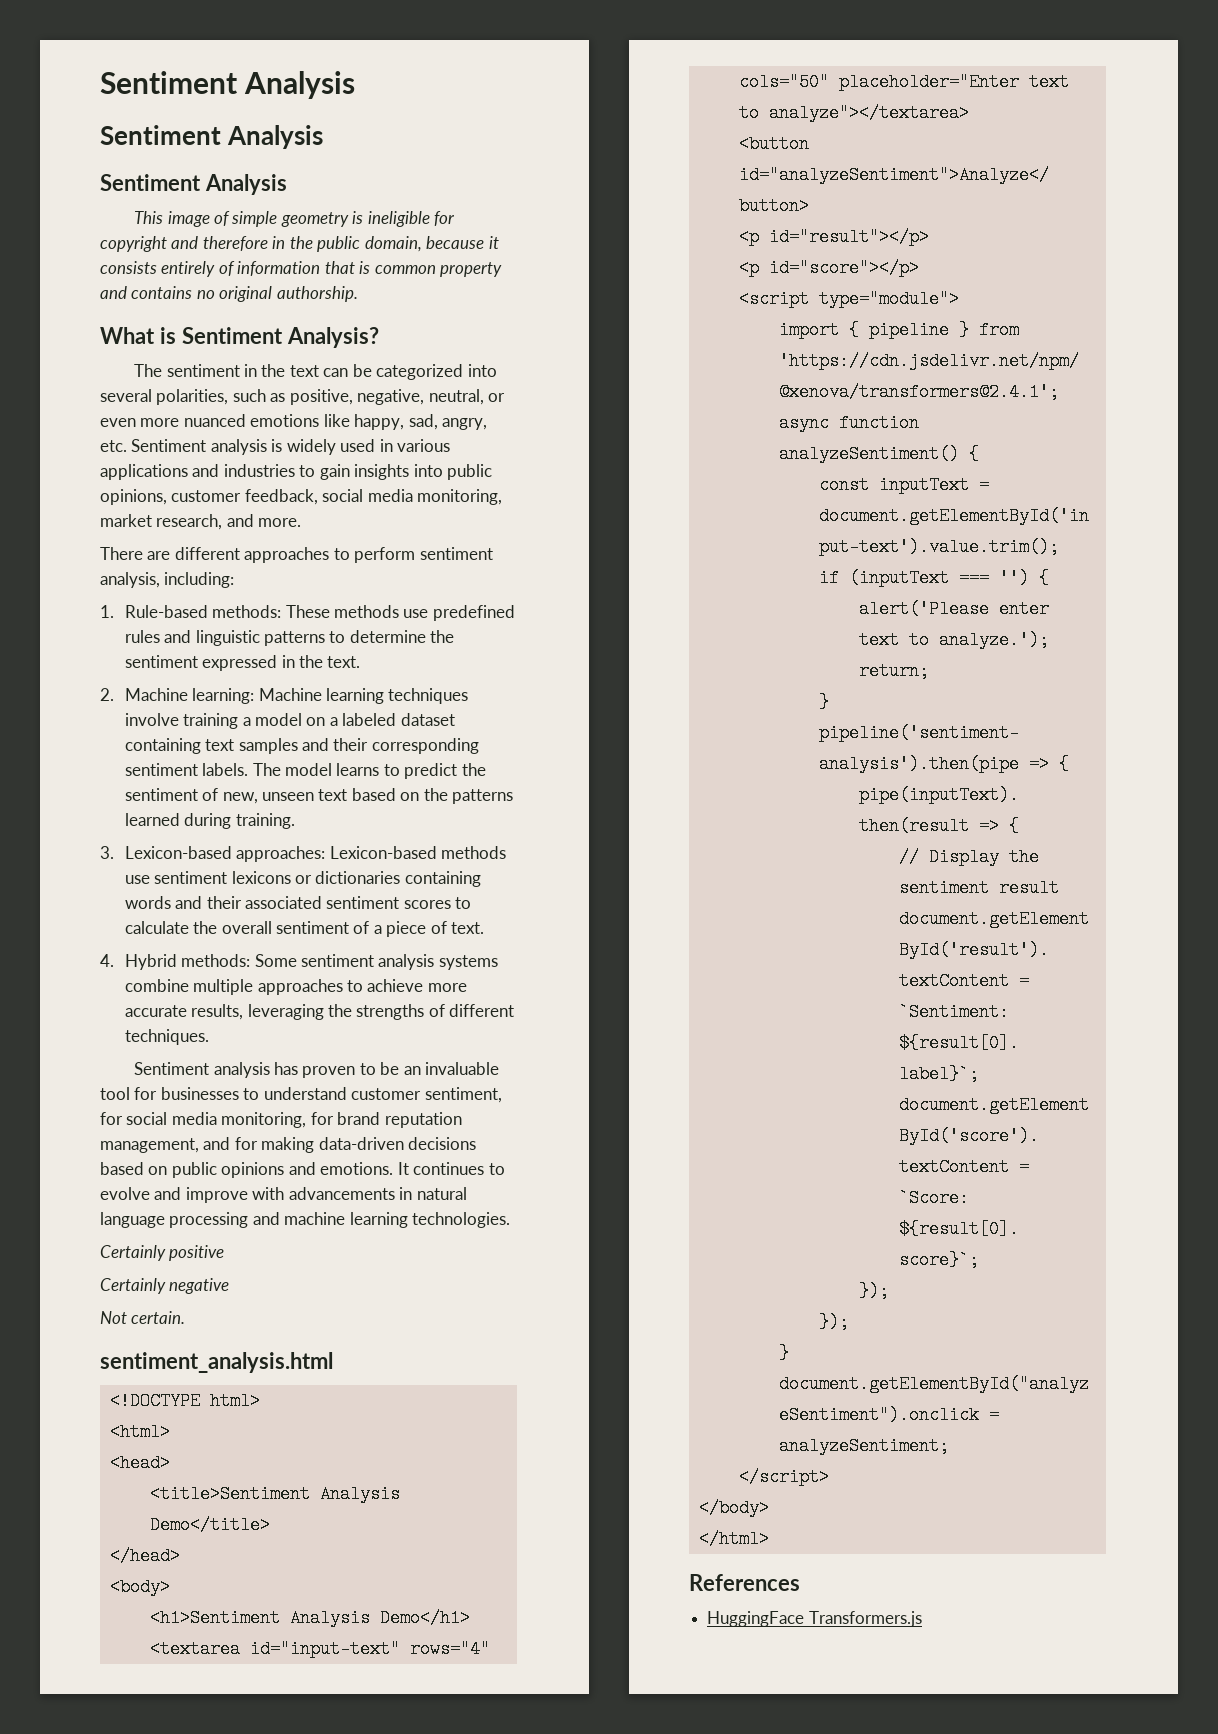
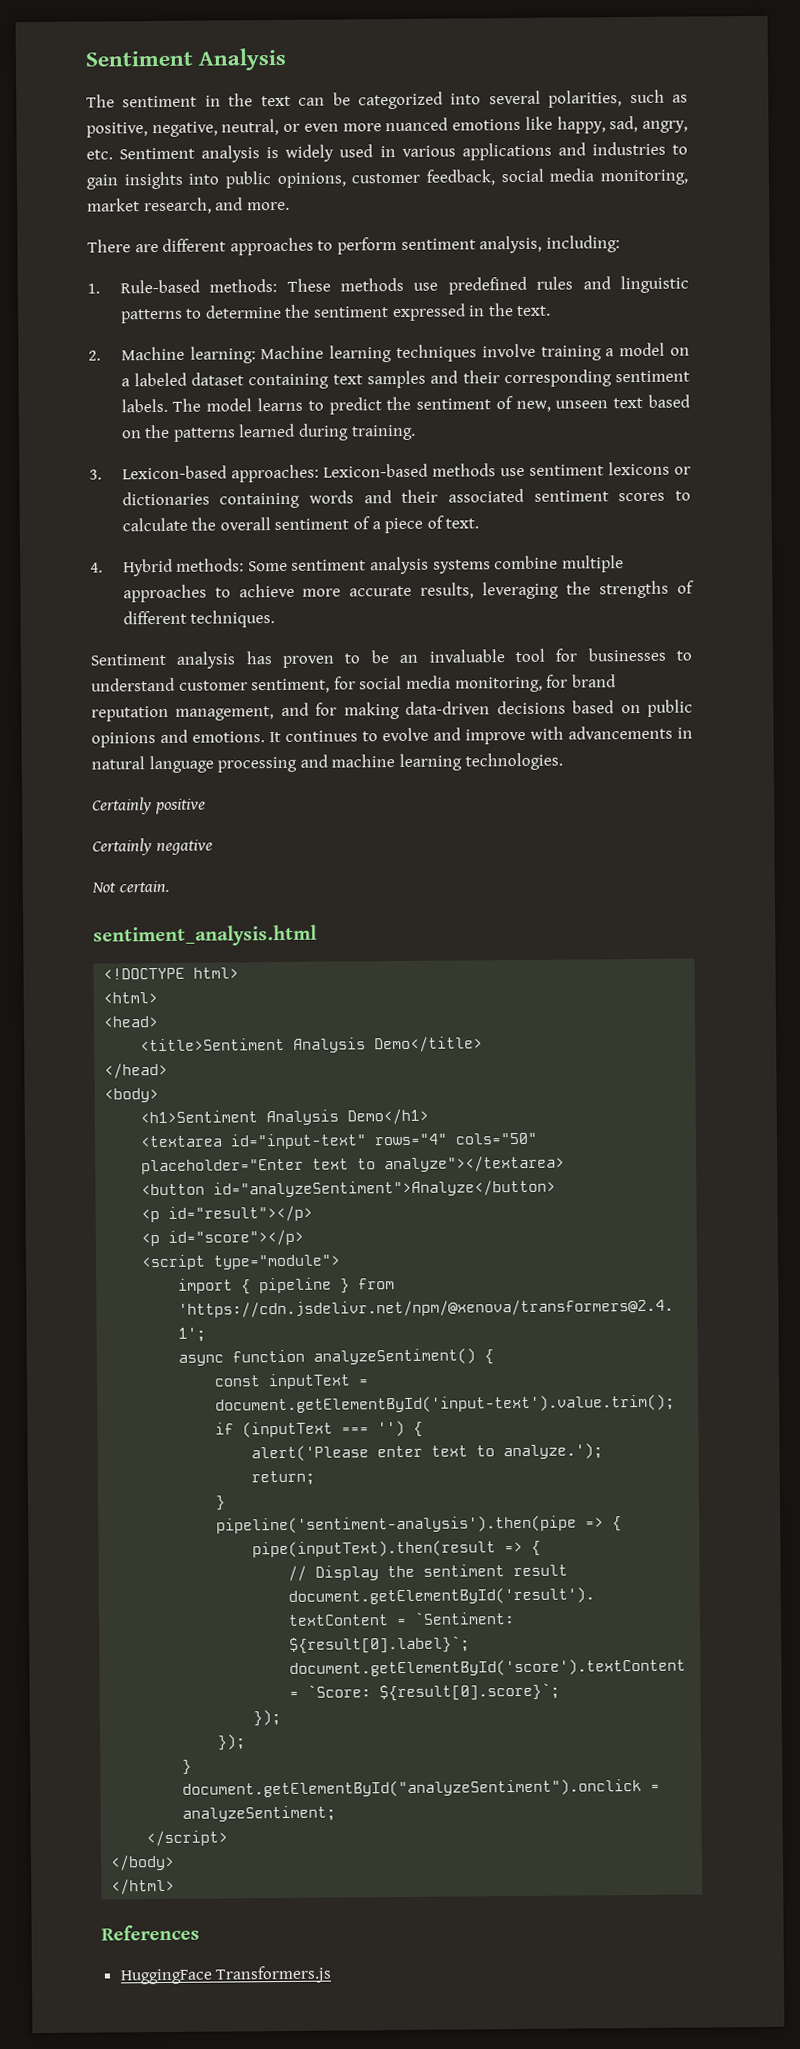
[100,71,356,99] [100,125,324,149] [100,174,287,195] [134,211,456,227] [100,236,499,252] [100,261,503,277] [100,286,358,302] [100,327,379,348] Sentiment Analysis // Sentiment Analysis // Sentiment Analysis // This image of simple geometry is ineligible for copyright and therefore in the public domain, because it consists entirely of information that is common property and contains no original authorship. // What is Sentiment Analysis? -> [85,47,287,71] Sentiment Analysis

